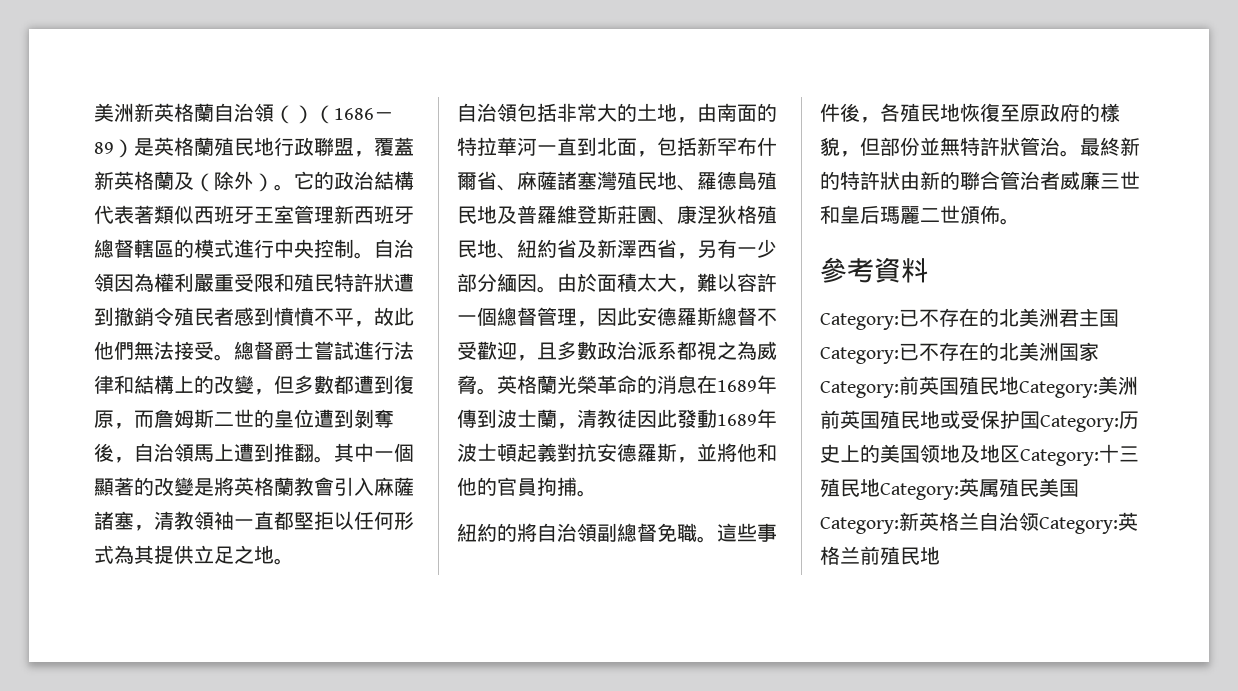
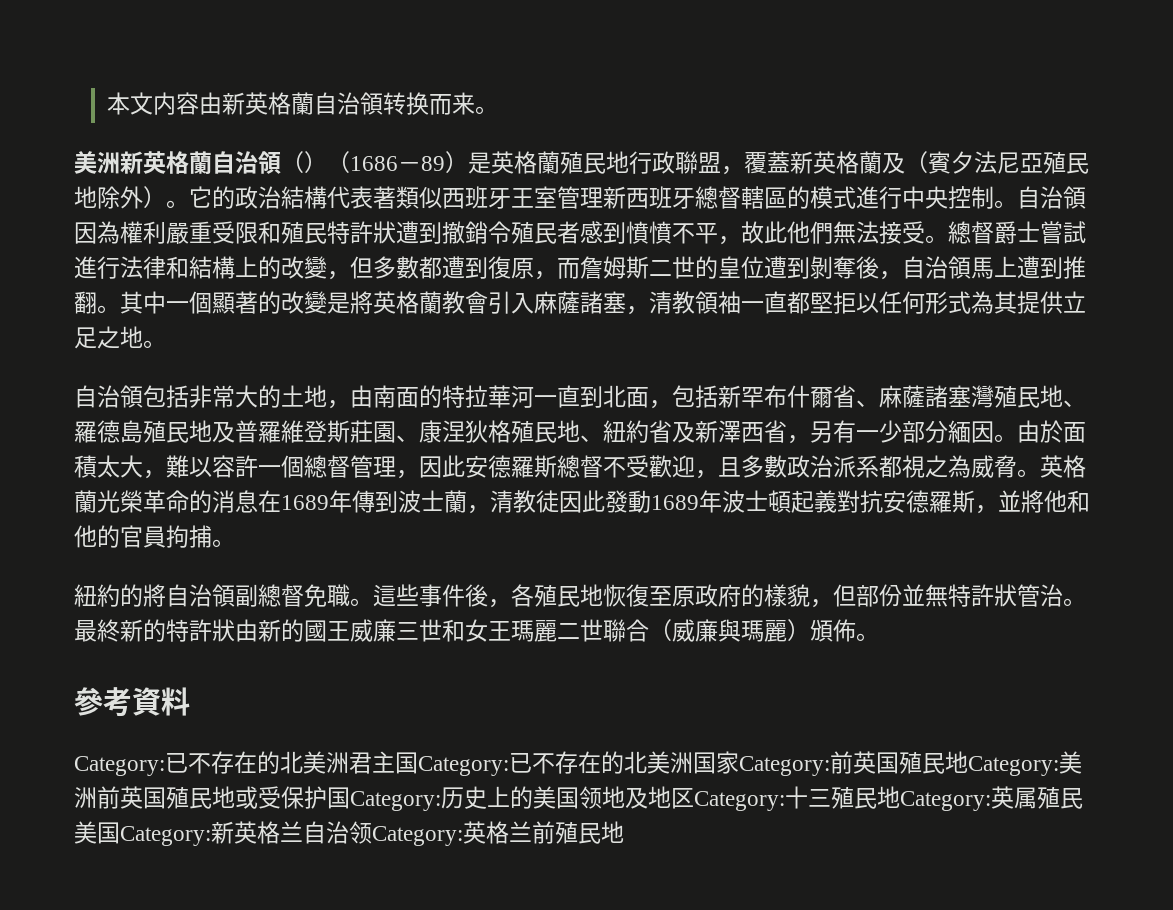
(94, 112) none -> [107,92,499,115] 本文内容由新英格蘭自治領转换而来。 //
(214, 182) none -> [928,151,1089,174] [74,186,97,208] 賓夕法尼亞殖民地
[960,171,1060,190] 聯合管治者 -> [304,620,350,642] 國王
[840,205,880,224] 皇后 -> [465,619,511,642] 女王
(960, 214) none -> [603,619,810,642] 聯合（威廉與瑪麗）

